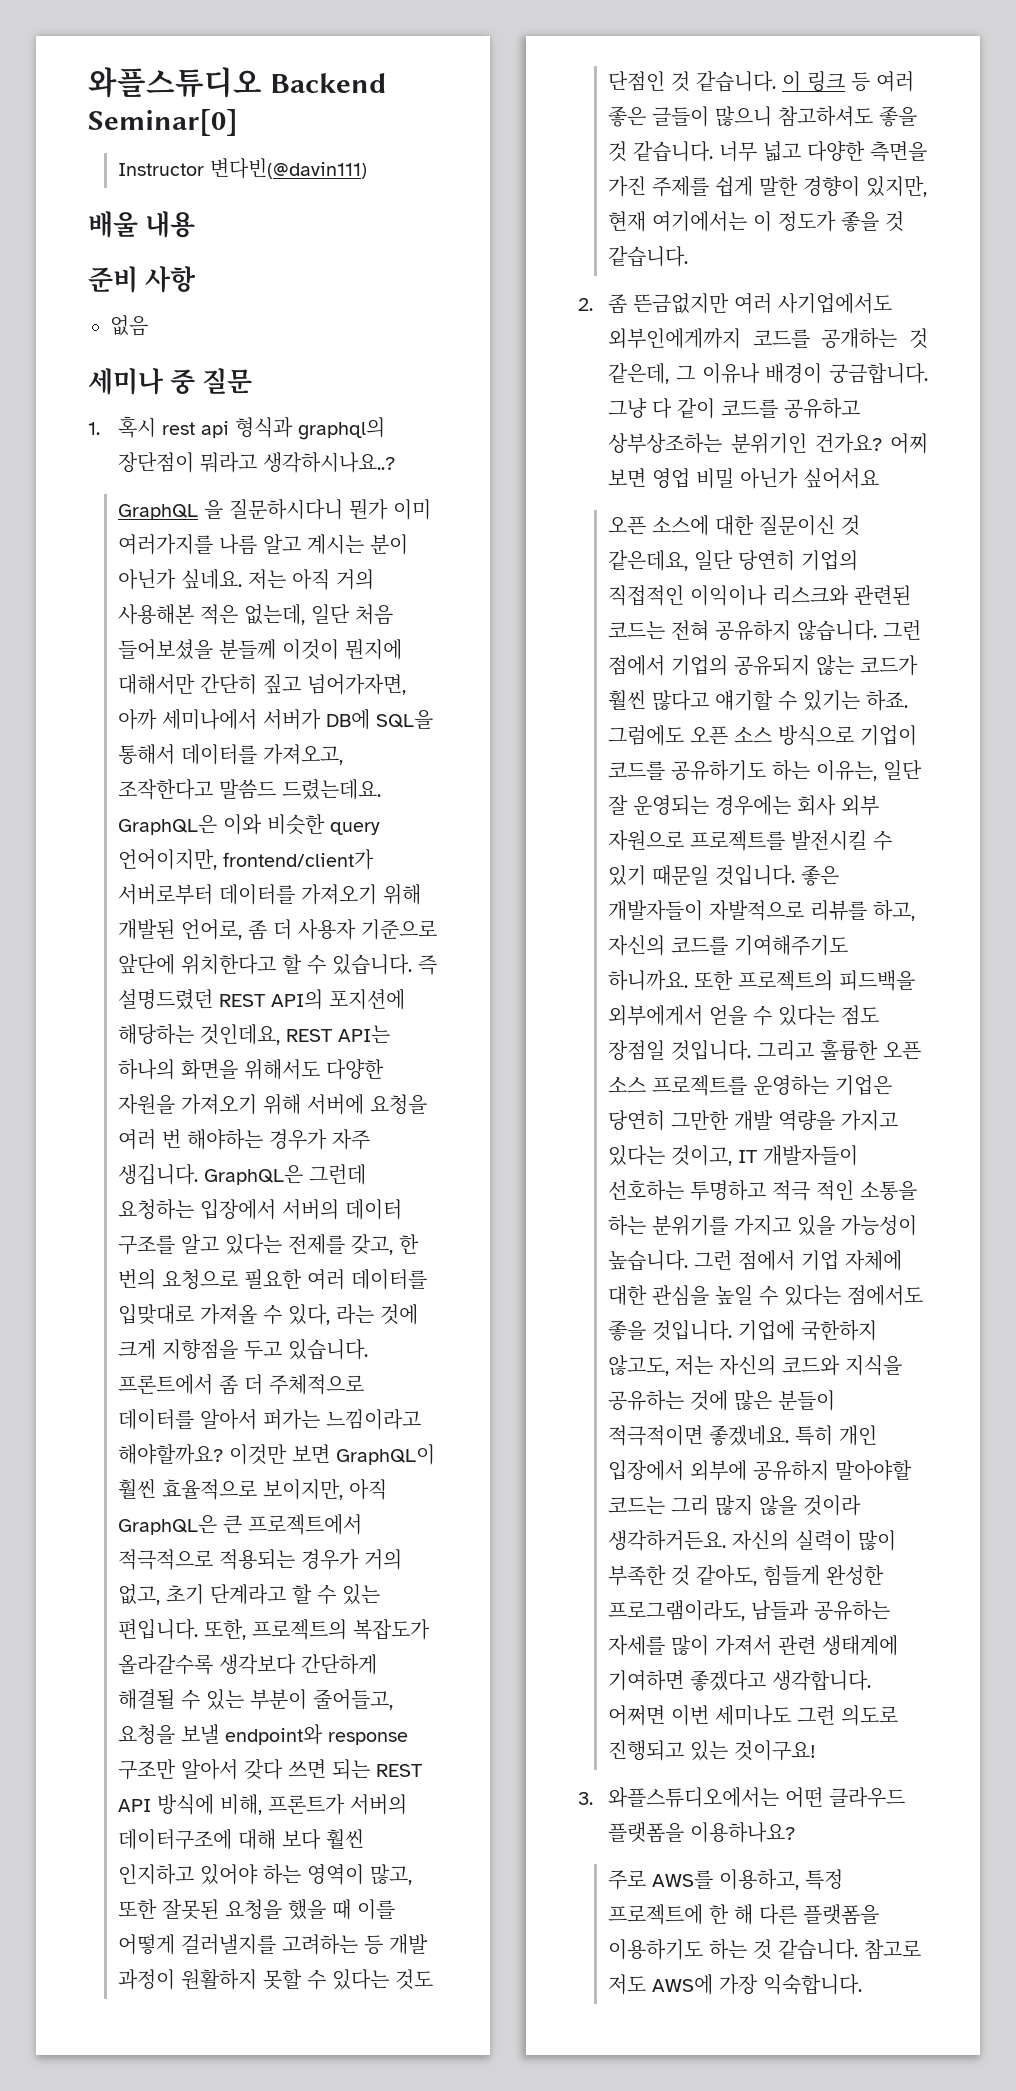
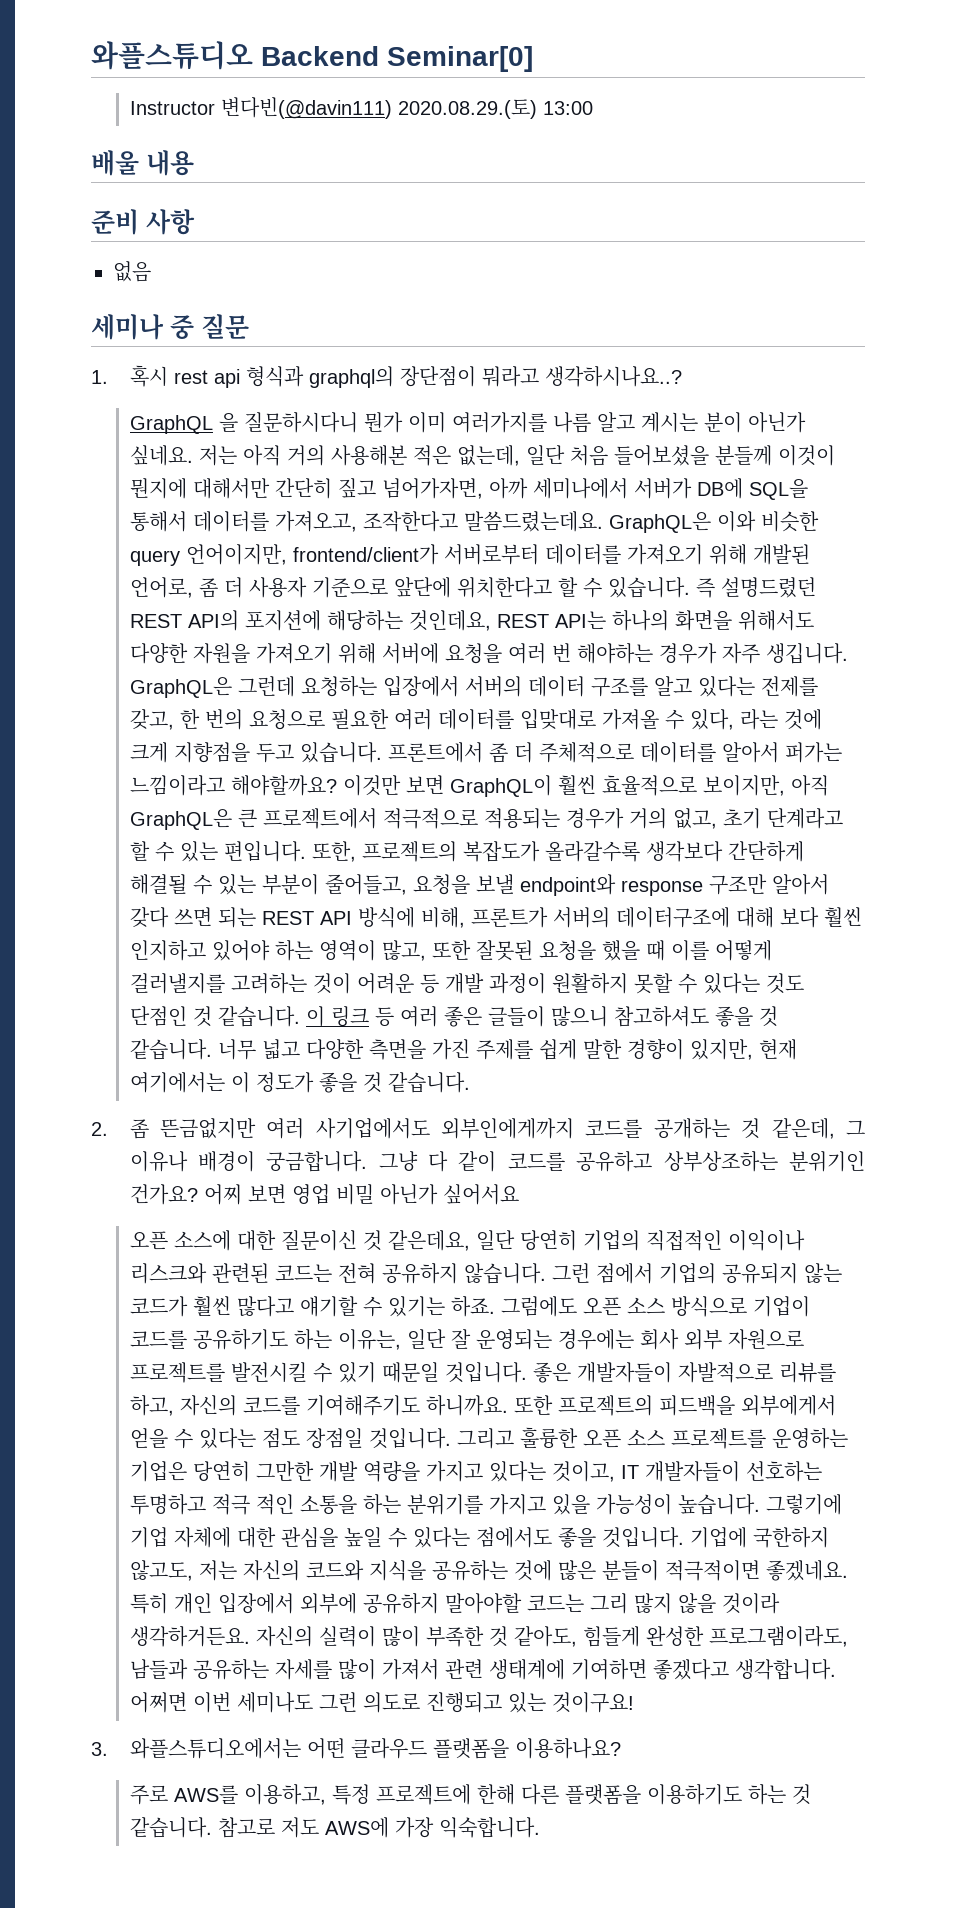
(368, 168) none -> [397,99,593,119] 2020.08.29.(토) 13:00
[219,779,382,800] 말씀드 드렸는데요. -> [463,511,603,532] 말씀드렸는데요.
(359, 1944) none -> [312,973,414,994] 것이 어려운
[694,1250,796,1271] 그런 점에서 -> [765,1494,842,1515] 그렇기에
[709,1904,754,1925] 한 해 -> [476,1784,515,1805] 한해

